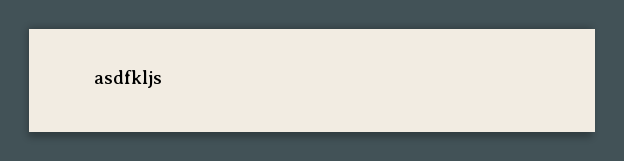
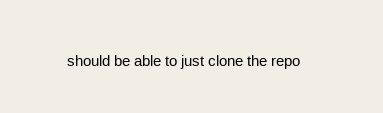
[94,70,162,88] asdfkljs -> [67,55,301,69] should be able to just clone the repo

